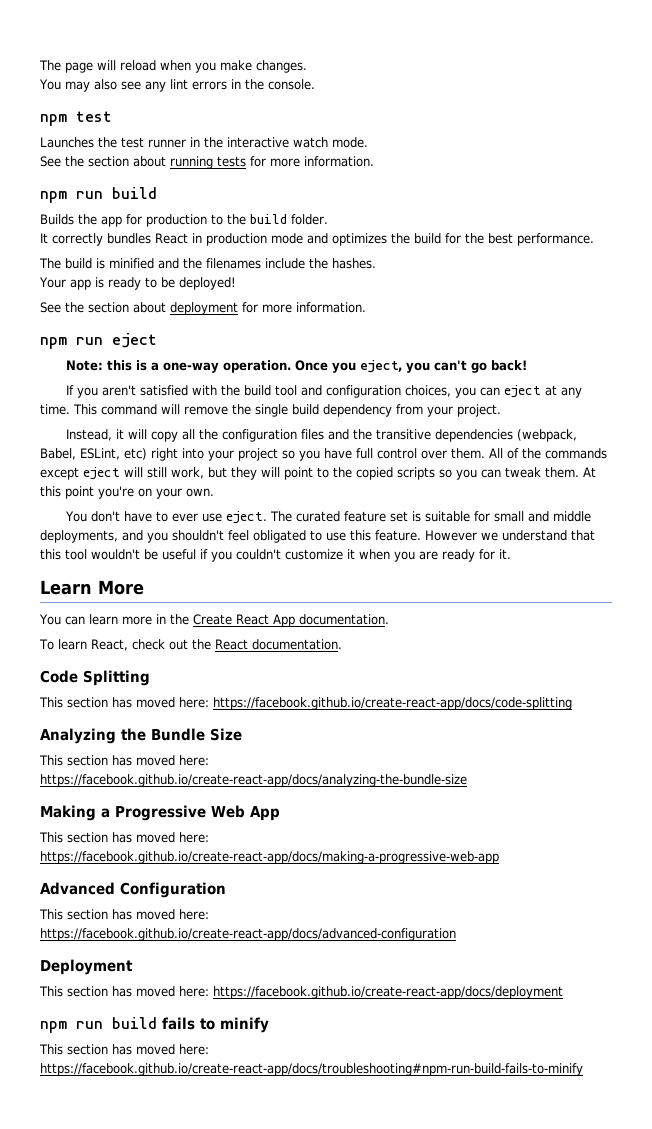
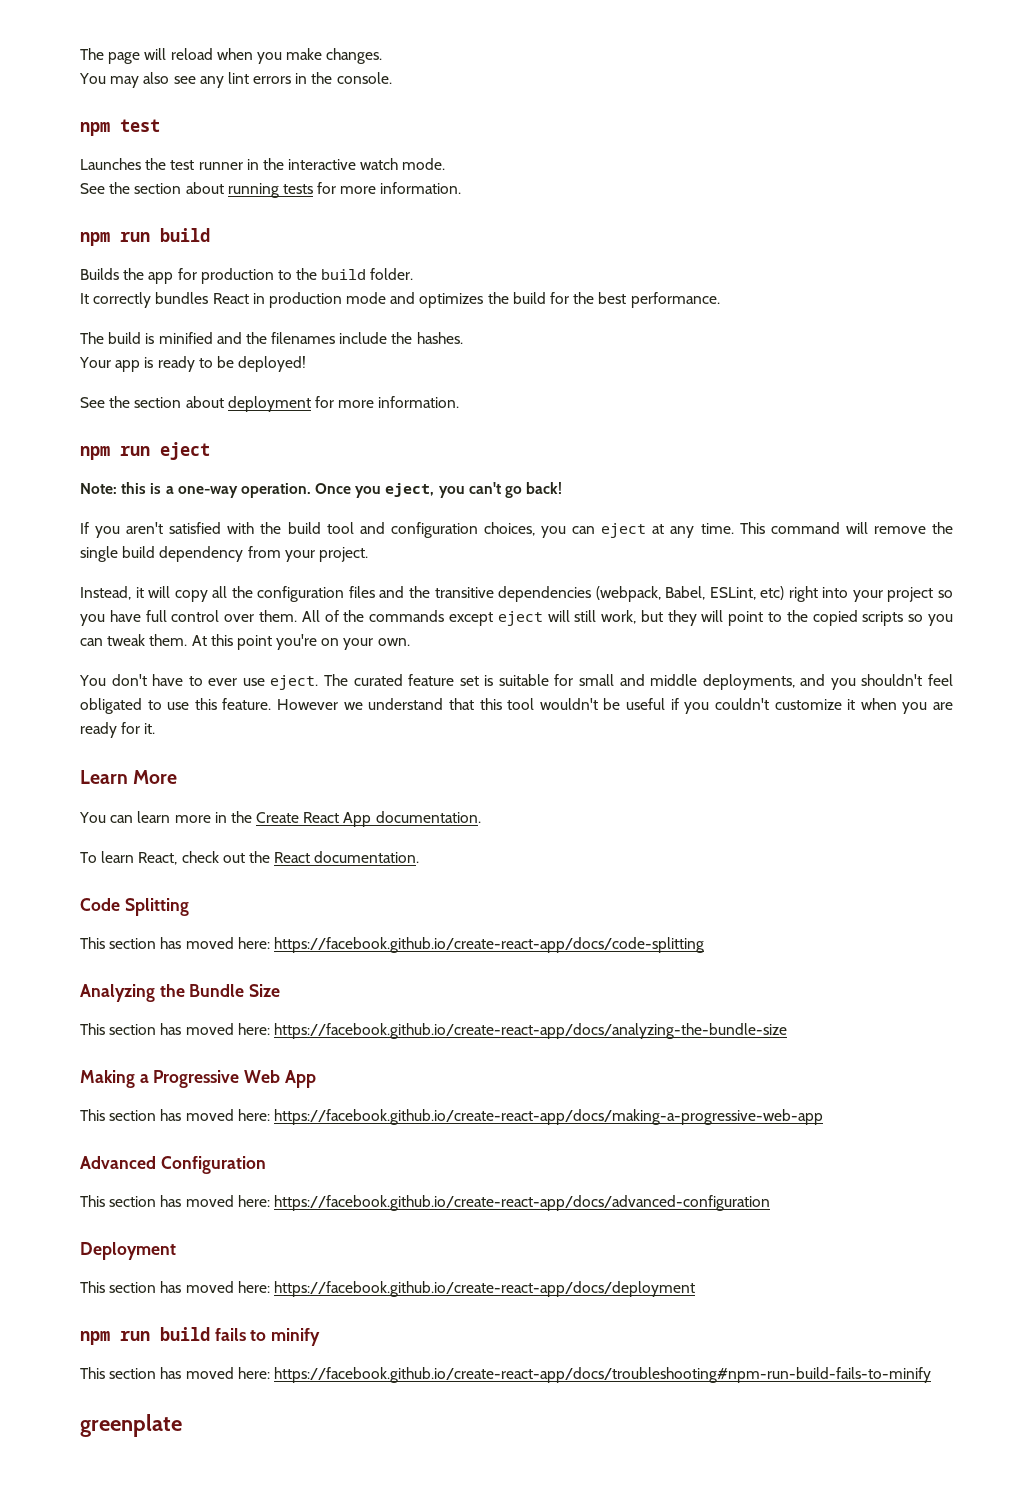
(583, 1069) none -> [80,1414,182,1437] // greenplate

